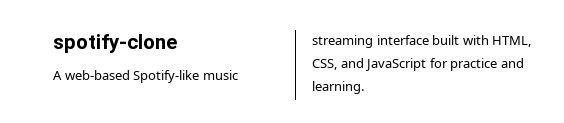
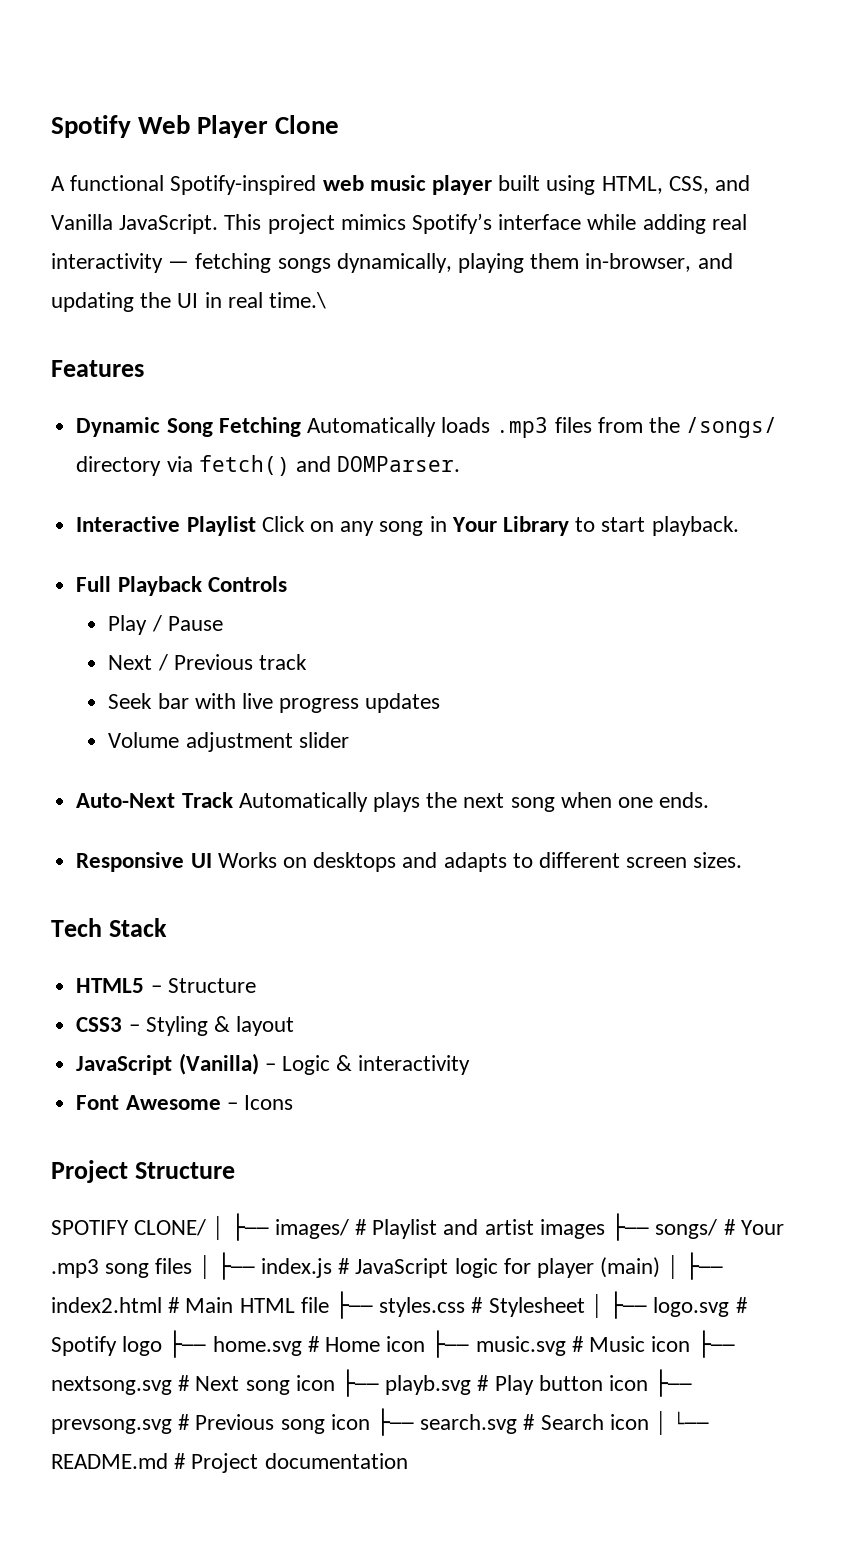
[53,34,177,53] [53,70,238,83] [312,35,532,48] [312,58,524,71] [312,81,364,94] spotify-clone // A web-based Spotify-like music streaming interface built with HTML, CSS, and JavaScript for practice and learning. -> [51,115,340,138] [51,175,751,195] [51,213,747,234] [51,253,733,273] [51,292,327,312] [51,360,144,377] [76,417,778,438] [76,455,461,476] [76,516,739,536] [76,576,287,596] [108,615,223,635] [108,654,308,671] [108,693,441,713] [108,732,349,752] [76,792,710,812] [76,852,743,872] [51,918,167,937] [76,978,256,993] [76,1016,295,1036] [76,1053,471,1075] [76,1095,293,1110] [51,1160,235,1183] [51,1213,784,1241] [51,1252,723,1280] [51,1291,748,1319] [51,1330,735,1358] [51,1369,693,1397] [51,1408,710,1436] [51,1453,408,1473] Spotify Web Player Clone // A functional Spotify-inspired web music player built using HTML, CSS, and Vanilla JavaScript. This project mimics Spotify’s interface while adding real interactivity — fetching songs dynamically, playing them in-browser, and updating the UI in real time.\ // Features // Dynamic Song Fetching Automatically loads .mp3 files from the /songs/ directory via fetch() and DOMParser. // Interactive Playlist Click on any song in Your Library to start playback. // Full Playback Controls // Play / Pause // Next / Previous track // Seek bar with live progress updates // Volume adjustment slider // Auto-Next Track Automatically plays the next song when one ends. // Responsive UI Works on desktops and adapts to different screen sizes. // Tech Stack // HTML5 – Structure // CSS3 – Styling & layout // JavaScript (Vanilla) – Logic & interactivity // Font Awesome – Icons // Project Structure // SPOTIFY CLONE/ │ ├── images/ # Playlist and artist images ├── songs/ # Your .mp3 song files │ ├── index.js # JavaScript logic for player (main) │ ├── index2.html # Main HTML file ├── styles.css # Stylesheet │ ├── logo.svg # Spotify logo ├── home.svg # Home icon ├── music.svg # Music icon ├── nextsong.svg # Next song icon ├── playb.svg # Play button icon ├── prevsong.svg # Previous song icon ├── search.svg # Search icon │ └── README.md # Project documentation

